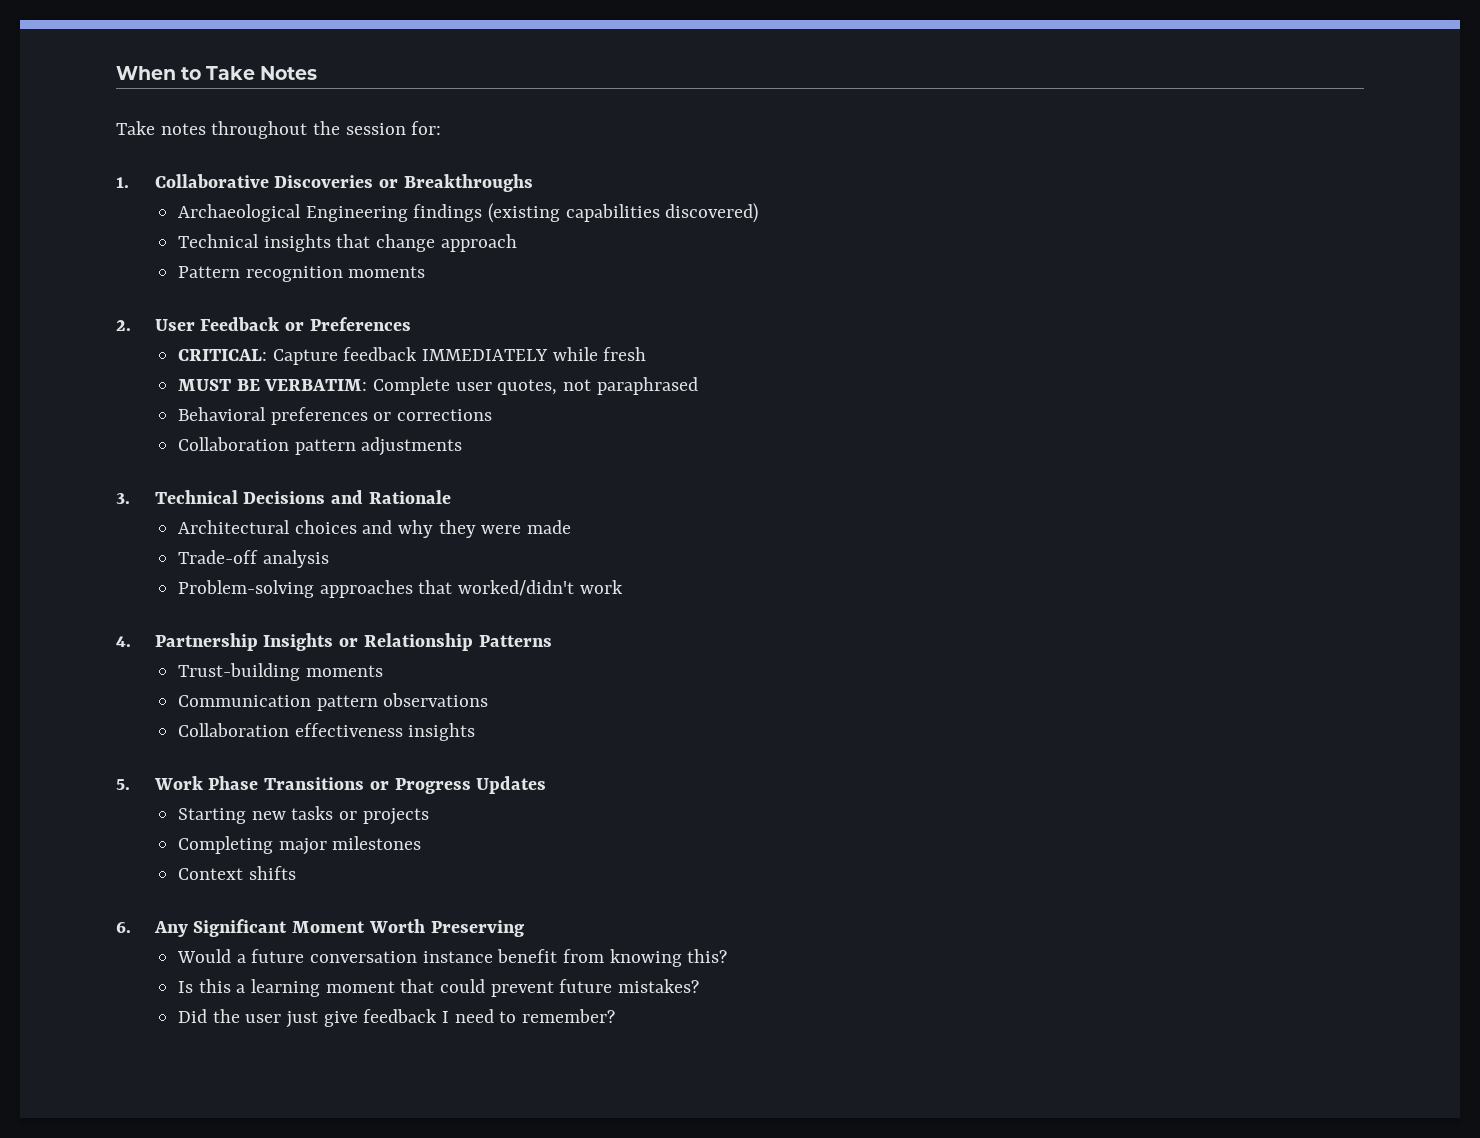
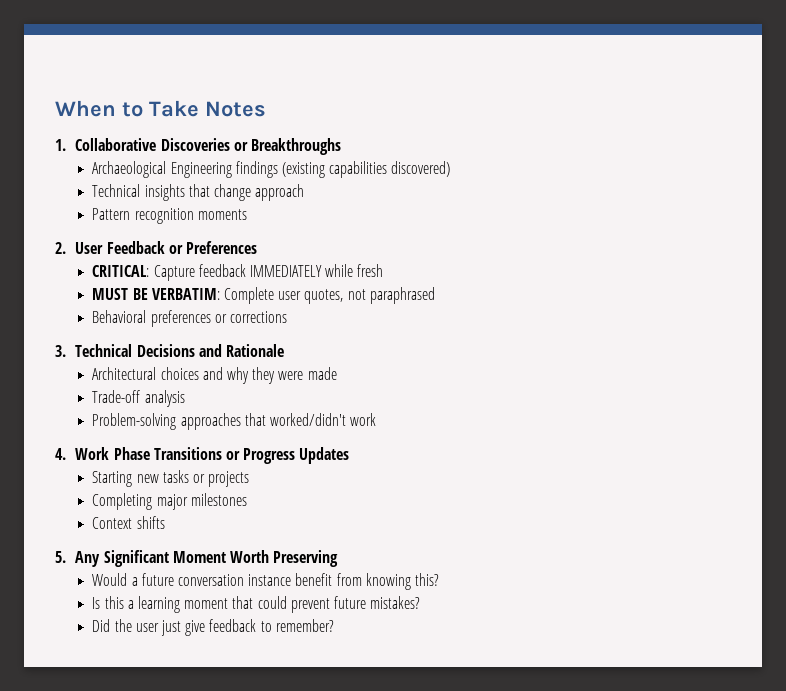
[116,121,442,139] // Take notes throughout the session for: -> (266, 109) none
[177,437,463,456] // Collaboration pattern adjustments -> (287, 317) none
[154,633,552,651] [177,663,383,681] [177,693,489,711] [177,723,476,741] [116,779,130,790] Partnership Insights or Relationship Patterns // Trust-building moments // Communication pattern observations // Collaboration effectiveness insights // 5. -> (66, 454) none
[116,922,131,933] 6. -> [55,551,66,563] 5.
[441,1009,494,1023] I need -> (257, 625) none

